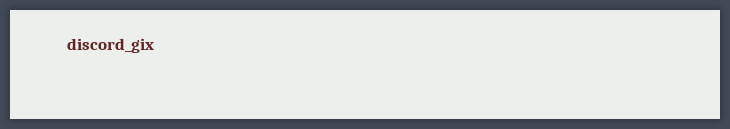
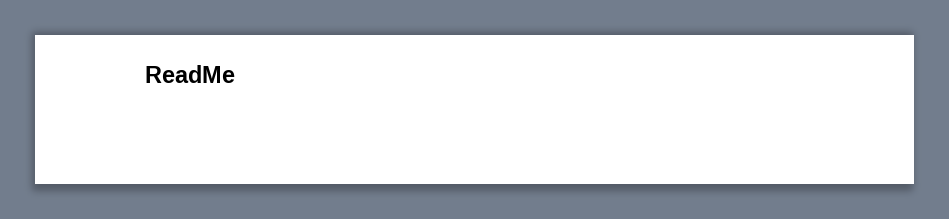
[67,38,154,53] discord_gix -> [145,65,235,83] ReadMe

